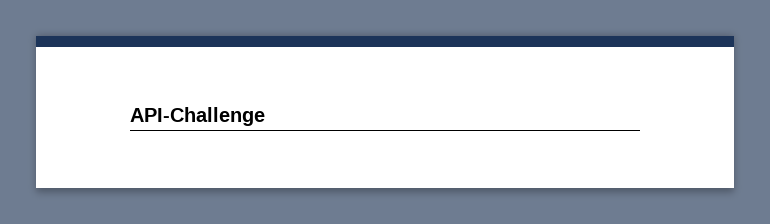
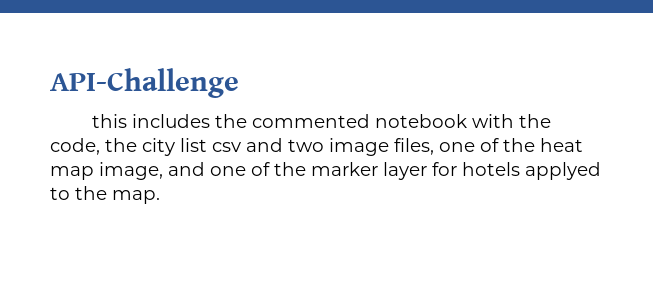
(265, 116) none -> [92,114,552,128] [50,138,583,156] [50,162,601,180] [50,186,160,204] // this includes the commented notebook with the code, the city list csv and two image files, one of the heat map image, and one of the marker layer for hotels applyed to the map.

